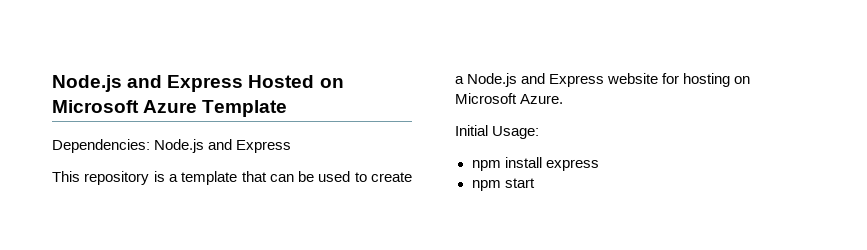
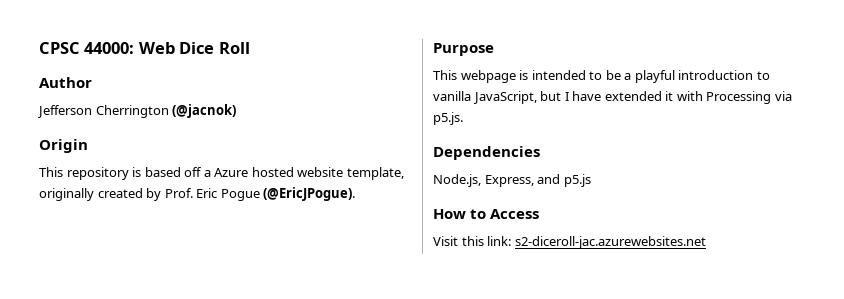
[52,75,344,92] [52,100,288,117] [52,139,292,153] [52,171,413,185] [455,73,751,87] [455,93,564,104] [455,125,540,139] [471,157,599,171] [471,178,535,191] Node.js and Express Hosted on Microsoft Azure Template // Dependencies: Node.js and Express // This repository is a template that can be used to create a Node.js and Express website for hosting on Microsoft Azure. // Initial Usage: // npm install express // npm start -> [39,42,250,54] [39,77,92,88] [37,104,237,118] [39,139,88,153] [39,167,404,180] [39,187,356,201] [433,43,494,56] [433,70,770,83] [433,91,792,104] [433,112,463,125] [433,146,540,160] [433,174,591,187] [433,209,540,219] [433,236,706,249] CPSC 44000: Web Dice Roll // Author // Jefferson Cherrington (@jacnok) // Origin // This repository is based off a Azure hosted website template, originally created by Prof. Eric Pogue (@EricJPogue). // Purpose // This webpage is intended to be a playful introduction to vanilla JavaScript, but I have extended it with Processing via p5.js. // Dependencies // Node.js, Express, and p5.js // How to Access // Visit this link: s2-diceroll-jac.azurewebsites.net

